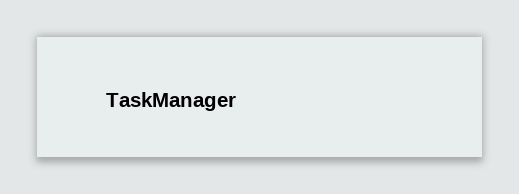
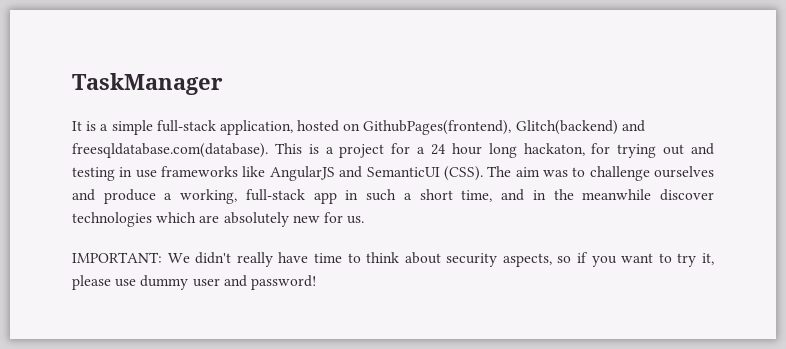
(236, 101) none -> [72,120,645,135] [72,143,714,158] [72,166,714,181] [72,189,715,204] [72,212,365,227] [72,252,715,267] [72,275,316,290] // It is a simple full-stack application, hosted on GithubPages(frontend), Glitch(backend) and freesqldatabase.com(database). This is a project for a 24 hour long hackaton, for trying out and testing in use frameworks like AngularJS and SemanticUI (CSS). The aim was to challenge ourselves and produce a working, full-stack app in such a short time, and in the meanwhile discover technologies which are absolutely new for us. // IMPORTANT: We didn't really have time to think about security aspects, so if you want to try it, please use dummy user and password!

